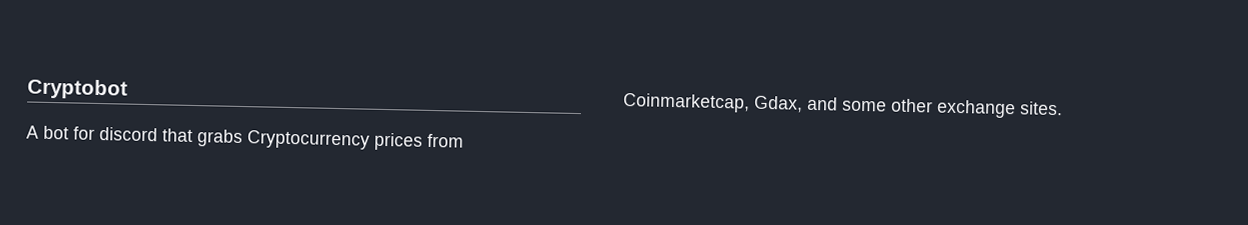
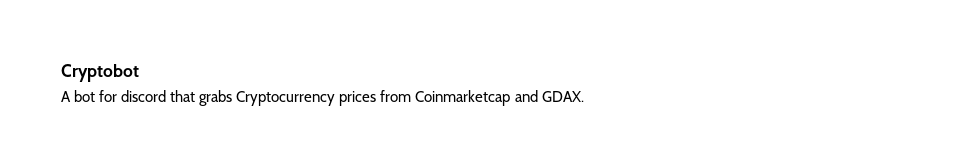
[623,92,1063,119] Coinmarketcap, Gdax, and some other exchange sites. -> [415,90,584,106] Coinmarketcap and GDAX.

